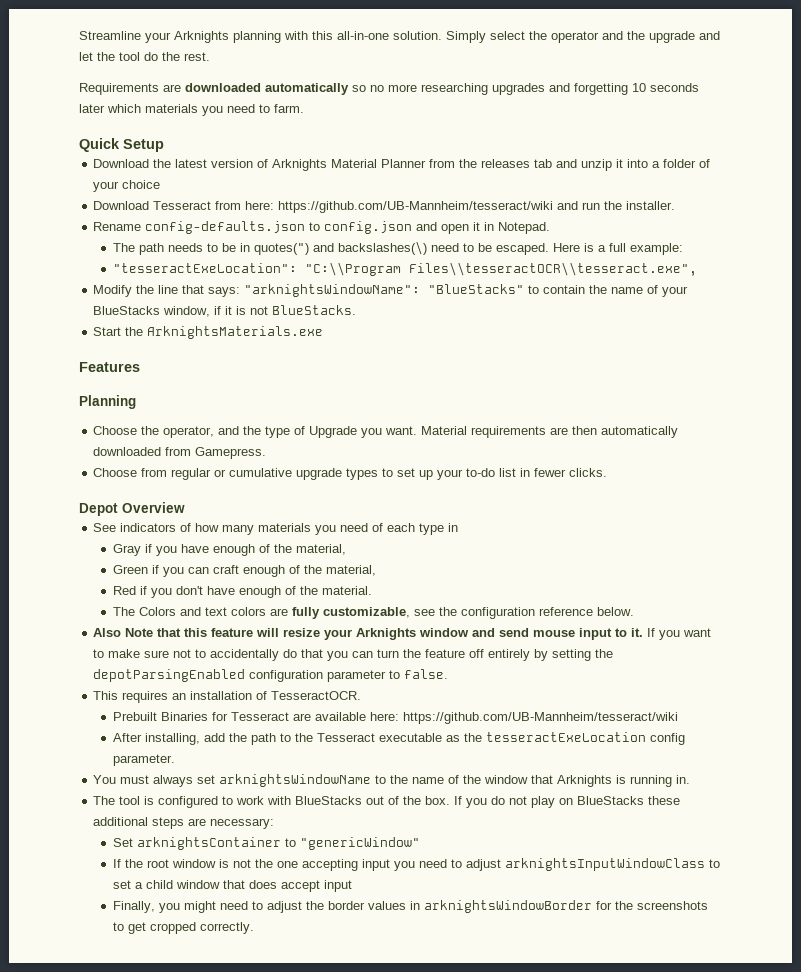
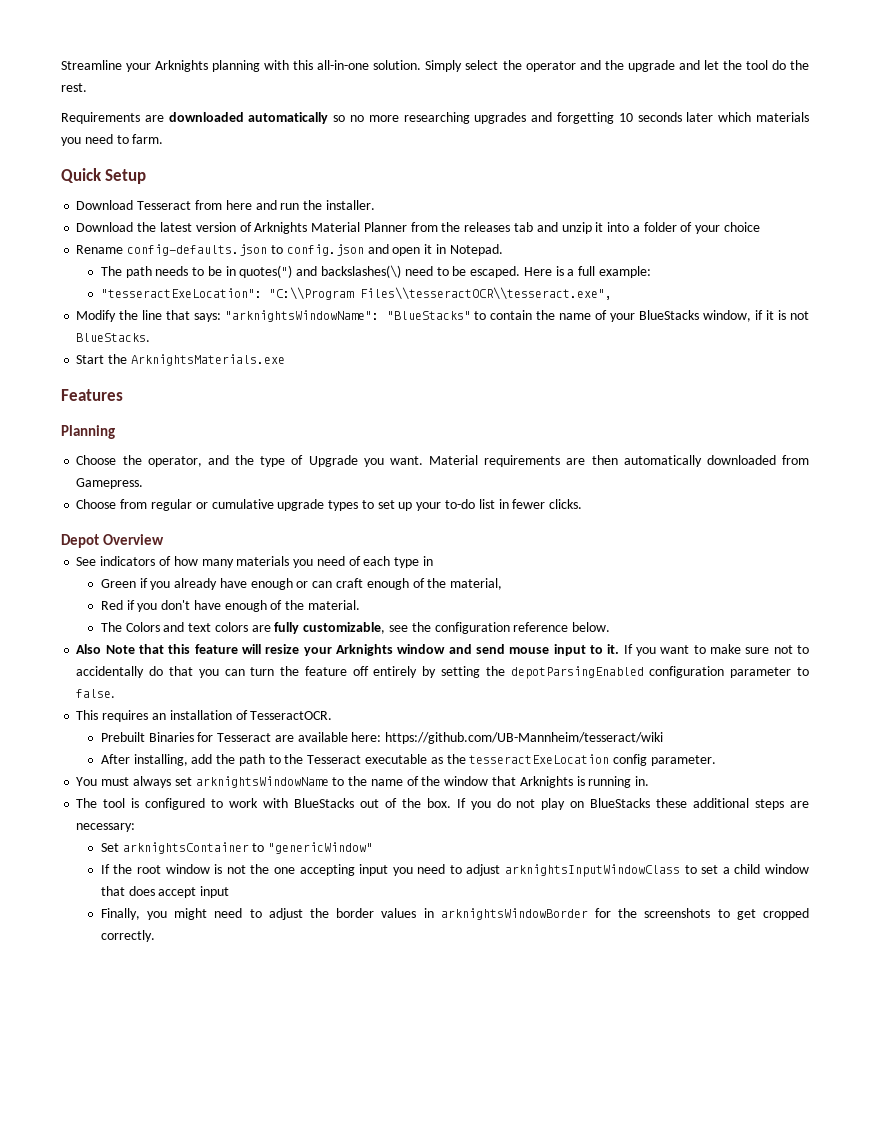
(164, 145) none -> [76,200,375,210] // Download Tesseract from here and run the installer.
[93,201,676,213] // Download Tesseract from here: https://github.com/UB-Mannheim/tesseract/wiki and run the installer. -> (760, 227) none
[113,544,347,556] // Gray if you have enough of the material, -> (433, 561) none
(185, 572) none -> [174,578,309,590] already have enough or

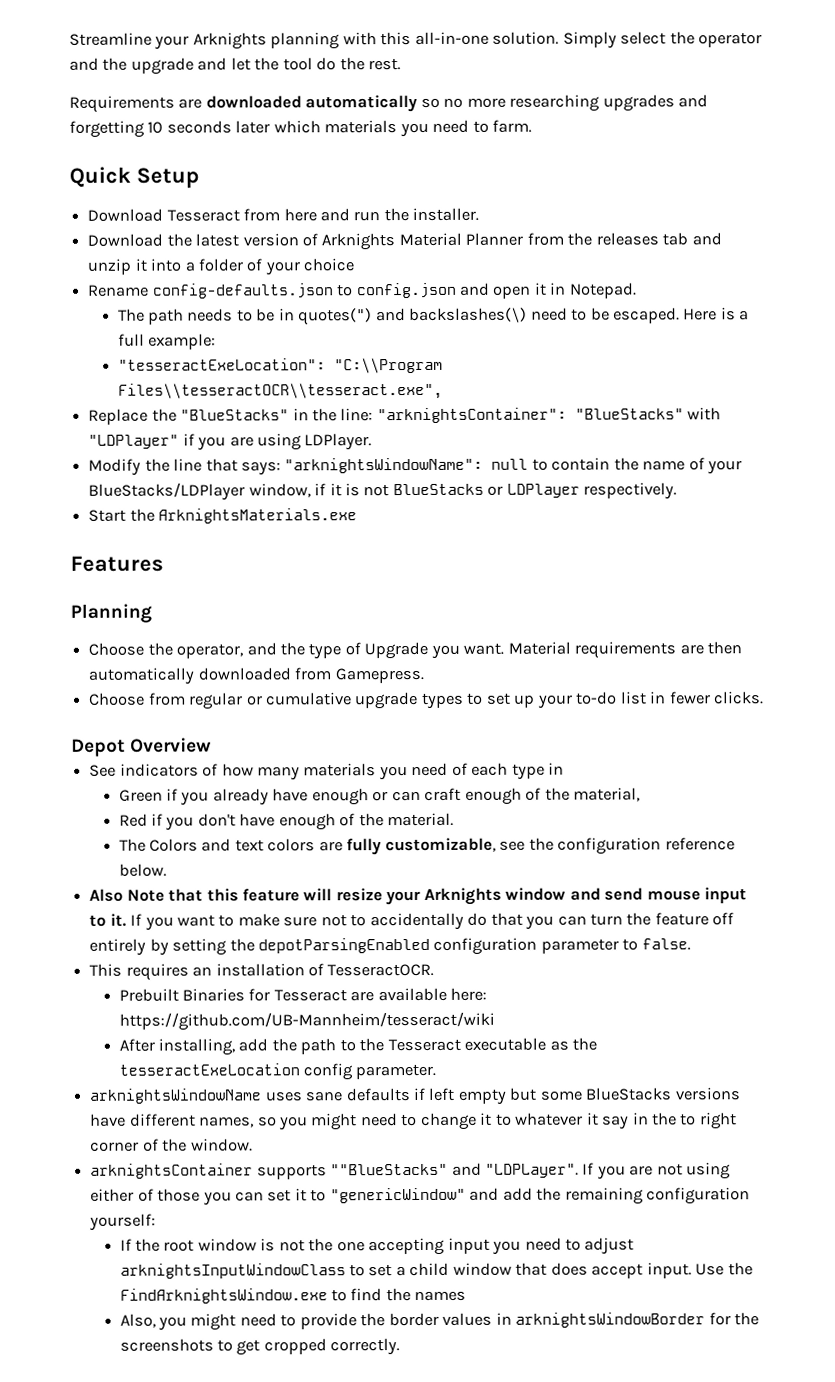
(612, 293) none -> [88,407,722,425] [88,433,373,451] // Replace the "BlueStacks" in the line: "arknightsContainer": "BlueStacks" with "LDPlayer" if you are using LDPlayer.
[386,311,471,320] "BlueStacks" -> [491,458,529,470] null
[639,310,700,320] BlueStacks -> [88,482,246,501] BlueStacks/LDPlayer
[76,333,151,342] BlueStacks. -> [392,482,678,500] BlueStacks or LDPlayer respectively.
[76,776,650,788] [76,798,809,810] [76,823,136,832] [100,842,374,854] You must always set arknightsWindowName to the name of the window that Arknights is running in. // The tool is configured to work with BlueStacks out of the box. If you do not play on BlueStacks these additional steps are necessary: // Set arknightsContainer to "genericWindow" -> [89,1087,741,1105] [90,1112,737,1131] [90,1138,253,1152] [90,1162,732,1180] [90,1187,751,1206] [89,1213,157,1231] arknightsWindowName uses sane defaults if left empty but some BlueStacks versions have different names, so you might need to change it to whatever it say in the to right corner of the window. // arknightsContainer supports ""BlueStacks" and "LDPLayer". If you are not using either of those you can set it to "genericWindow" and add the remaining configuration yourself:
[200,886,230,898] [100,908,303,920] input // Finally, you might need to adjust -> [646,1262,753,1279] [119,1288,467,1304] [119,1313,357,1331] input. Use the FindArknightsWindow.exe to find the names // Also, you might need to provide

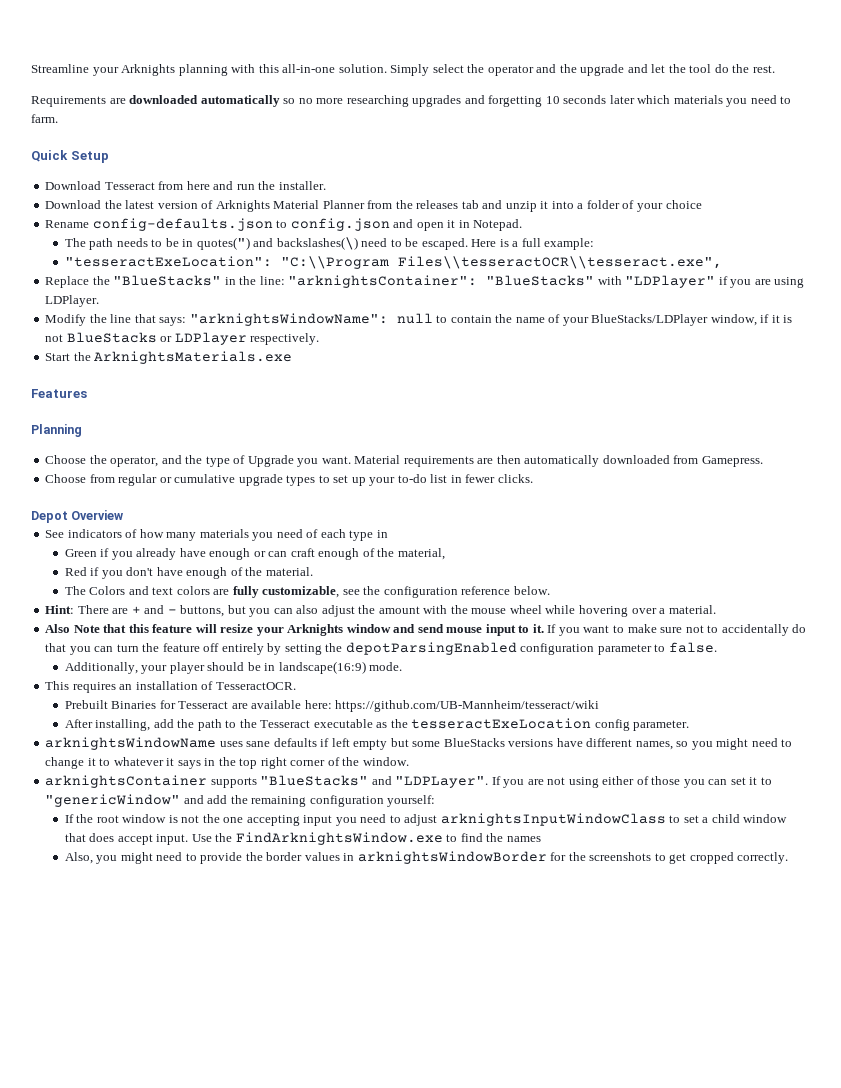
(167, 870) none -> [45,605,716,617] // Hint: There are + and - buttons, but you can also adjust the amount with the mouse wheel while hovering over a material.
(691, 944) none -> [64,661,403,674] // Additionally, your player should be in landscape(16:9) mode.
[602,1112,697,1130] say in the to -> [177,757,258,769] says in the top
[330,1163,449,1176] ""BlueStacks" -> [260,775,369,786] "BlueStacks"

